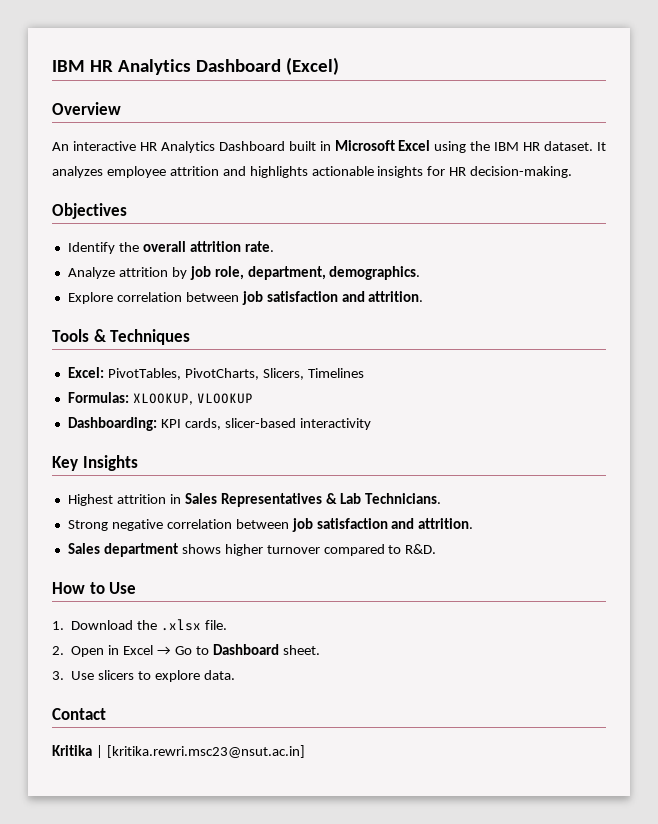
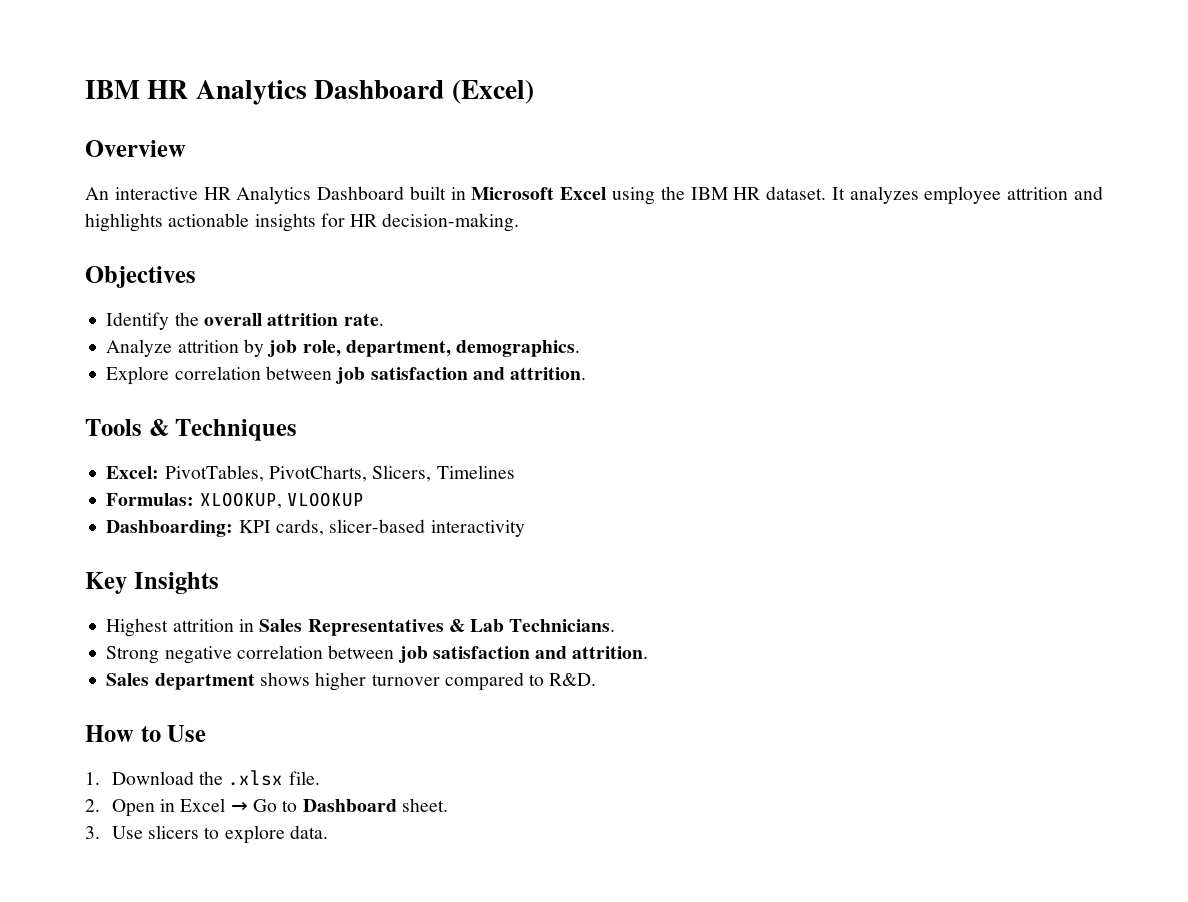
[52,708,106,720] [52,745,305,758] // Contact // Kritika | [kritika.rewri.msc23@nsut.ac.in] -> (329, 832) none

